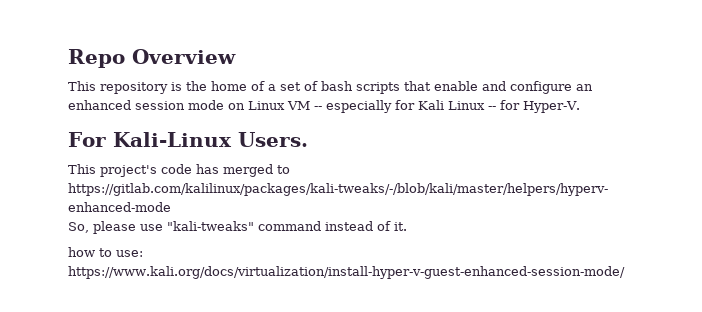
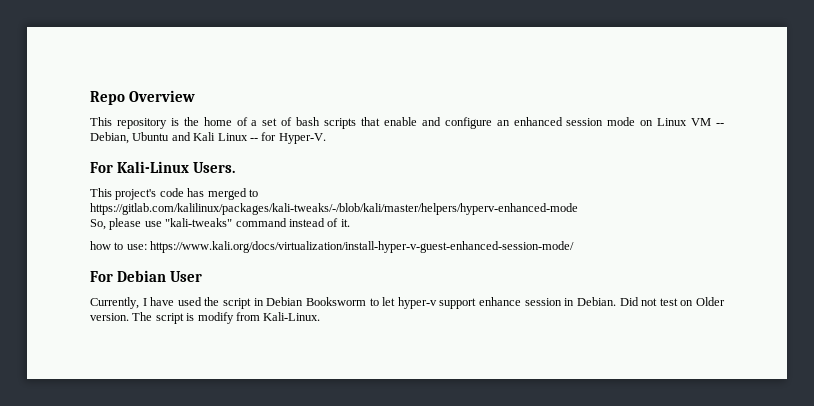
[326,100,415,113] especially for -> [90,132,191,144] Debian, Ubuntu and
(625, 272) none -> [90,270,203,282] [90,297,725,309] [90,312,321,324] // For Debian User // Currently, I have used the script in Debian Booksworm to let hyper-v support enhance session in Debian. Did not test on Older version. The script is modify from Kali-Linux.

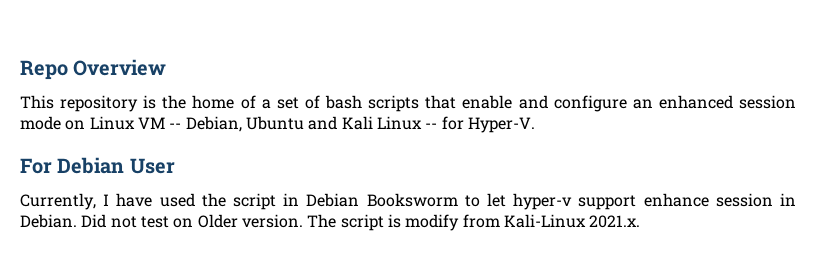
[90,161,236,173] [90,188,258,200] [90,203,578,215] [90,218,350,230] [90,241,575,253] // For Kali-Linux Users. // This project's code has merged to https://gitlab.com/kalilinux/packages/kali-tweaks/-/blob/kali/master/helpers/hyperv-enhanced-mode // So, please use "kali-tweaks" command instead of it. // how to use: https://www.kali.org/docs/virtualization/install-hyper-v-guest-enhanced-session-mode/ -> (535, 125) none
[263,312,321,321] Kali-Linux. -> [503,214,641,228] Kali-Linux 2021.x.

